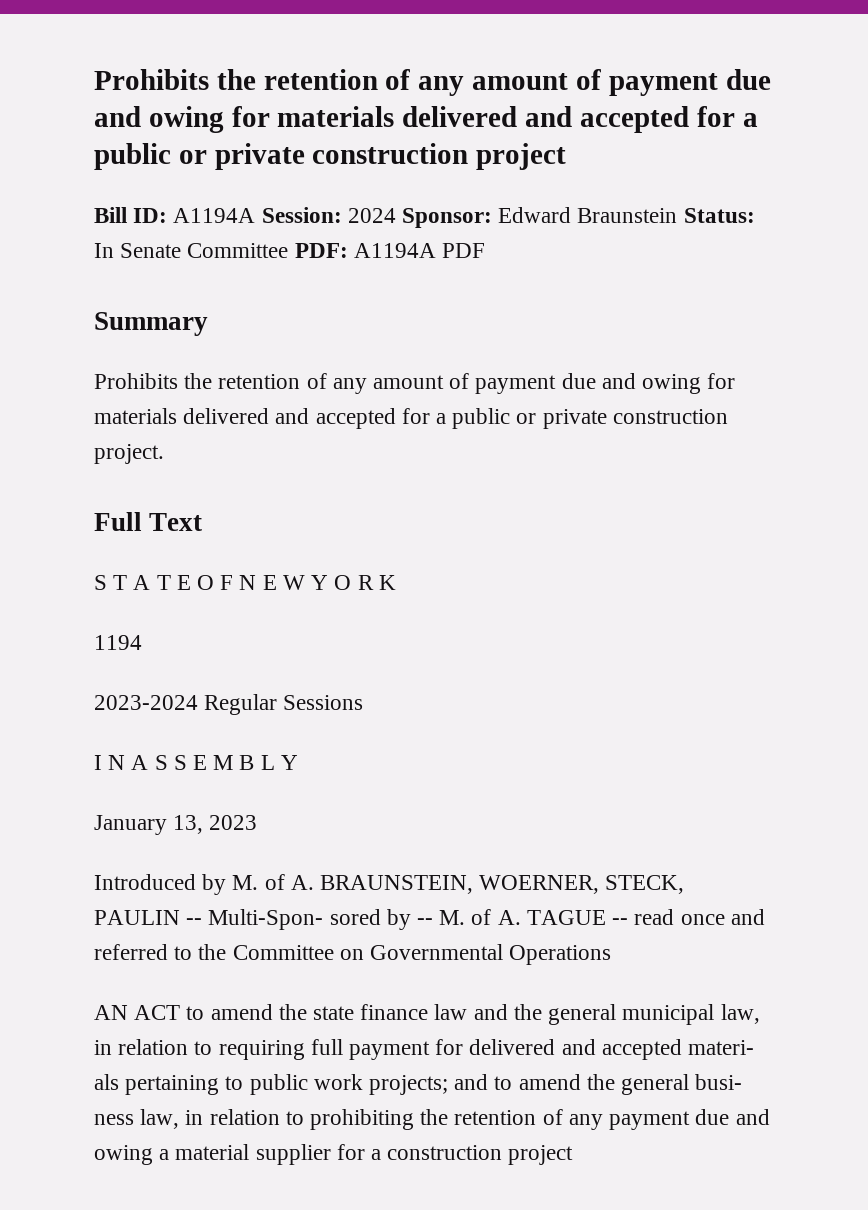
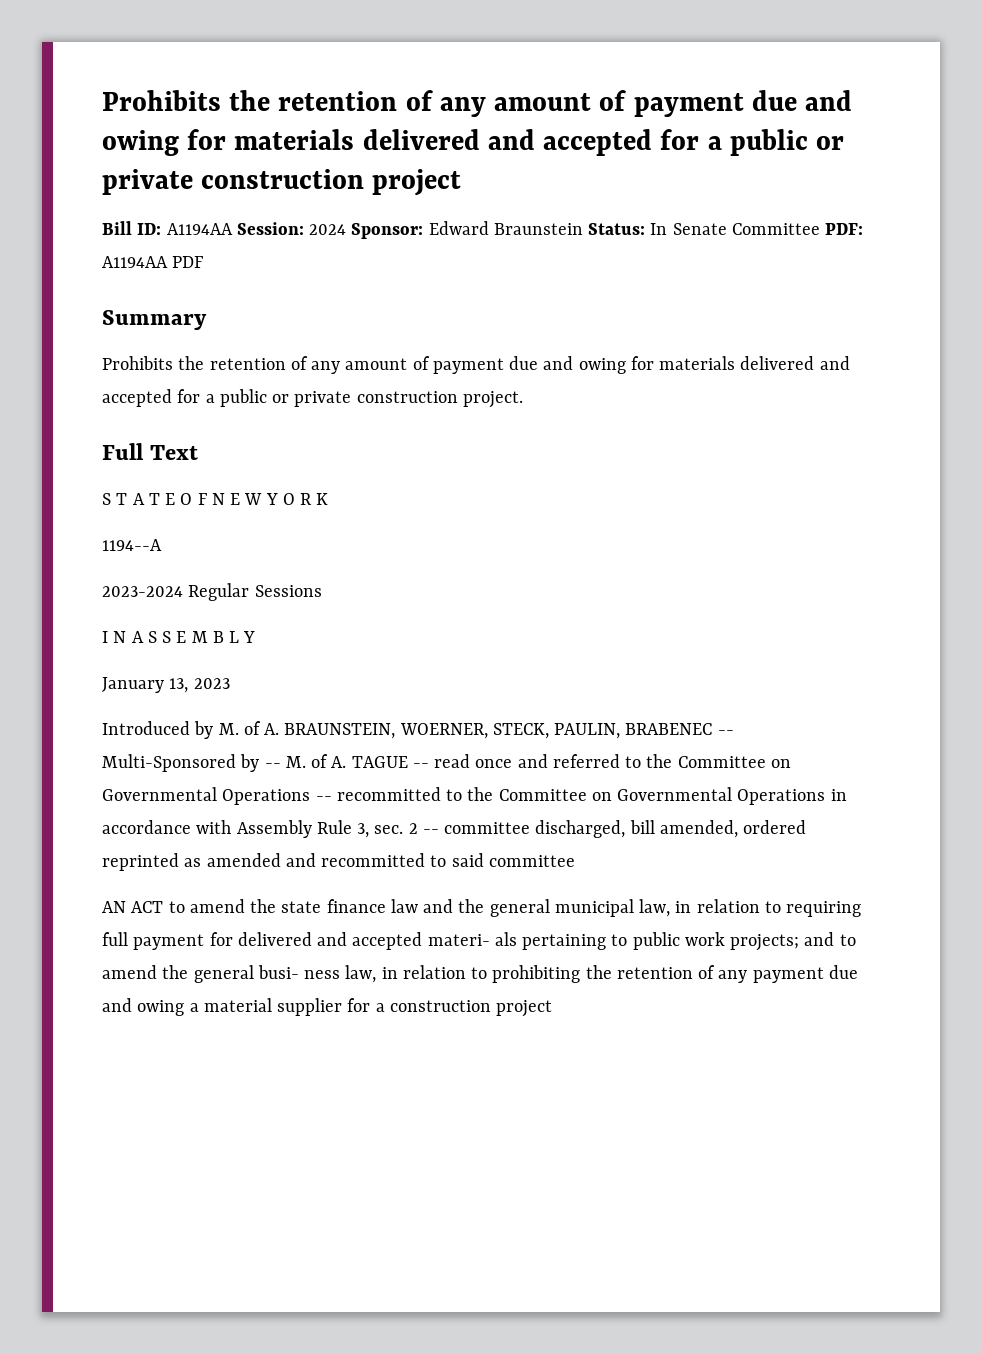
[173,208,256,223] A1194A -> [166,223,233,235] A1194AA
[353,243,436,258] A1194A -> [102,256,168,268] A1194AA
[94,635,142,650] 1194 -> [102,539,162,551] 1194--A
[94,909,381,930] PAULIN -- Multi-Spon- sored -> [554,723,734,739] [102,754,236,772] PAULIN, BRABENEC -- Multi-Sponsored
(612, 955) none -> [315,787,847,805] [102,820,807,838] [102,853,575,871] -- recommitted to the Committee on Governmental Operations in accordance with Assembly Rule 3, sec. 2 -- committee discharged, bill amended, ordered reprinted as amended and recommitted to said committee

